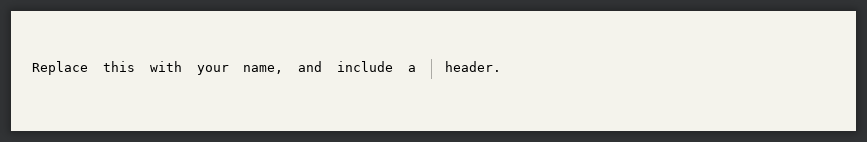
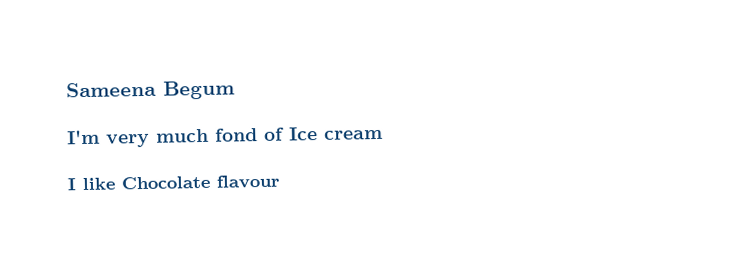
[32,61,501,75] Replace this with your name, and include a header. -> [66,80,235,100] [66,127,383,148] [67,174,280,191] Sameena Begum // I'm very much fond of Ice cream // I like Chocolate flavour

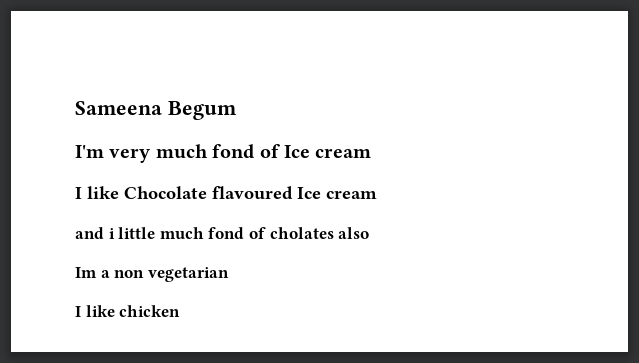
[216,174,280,189] flavour -> [212,186,377,200] [75,227,370,239] [75,267,229,282] [75,305,181,317] flavoured Ice cream // and i little much fond of cholates also // Im a non vegetarian // I like chicken

